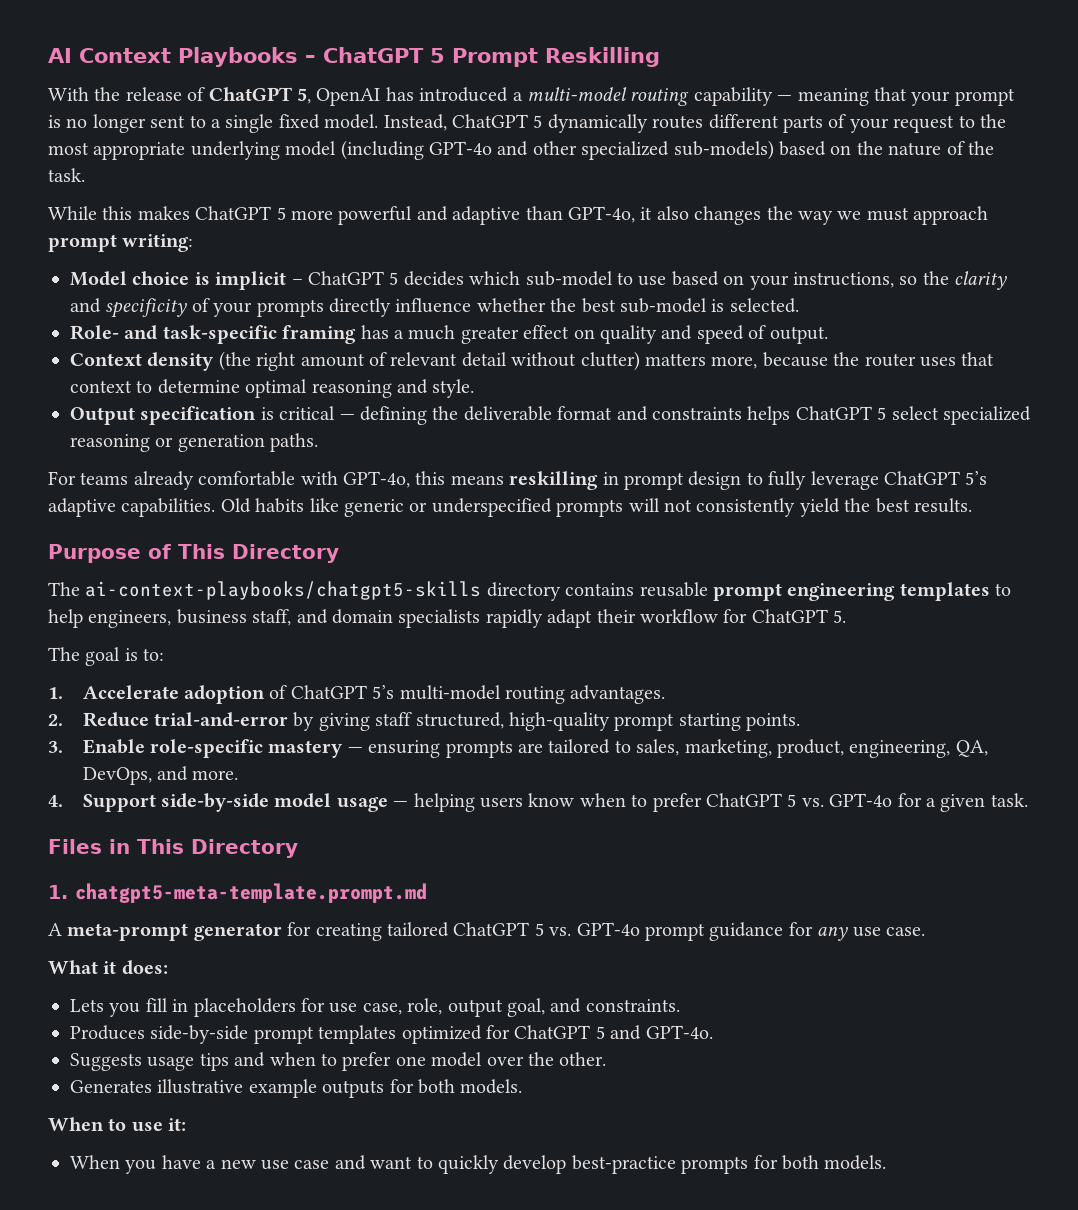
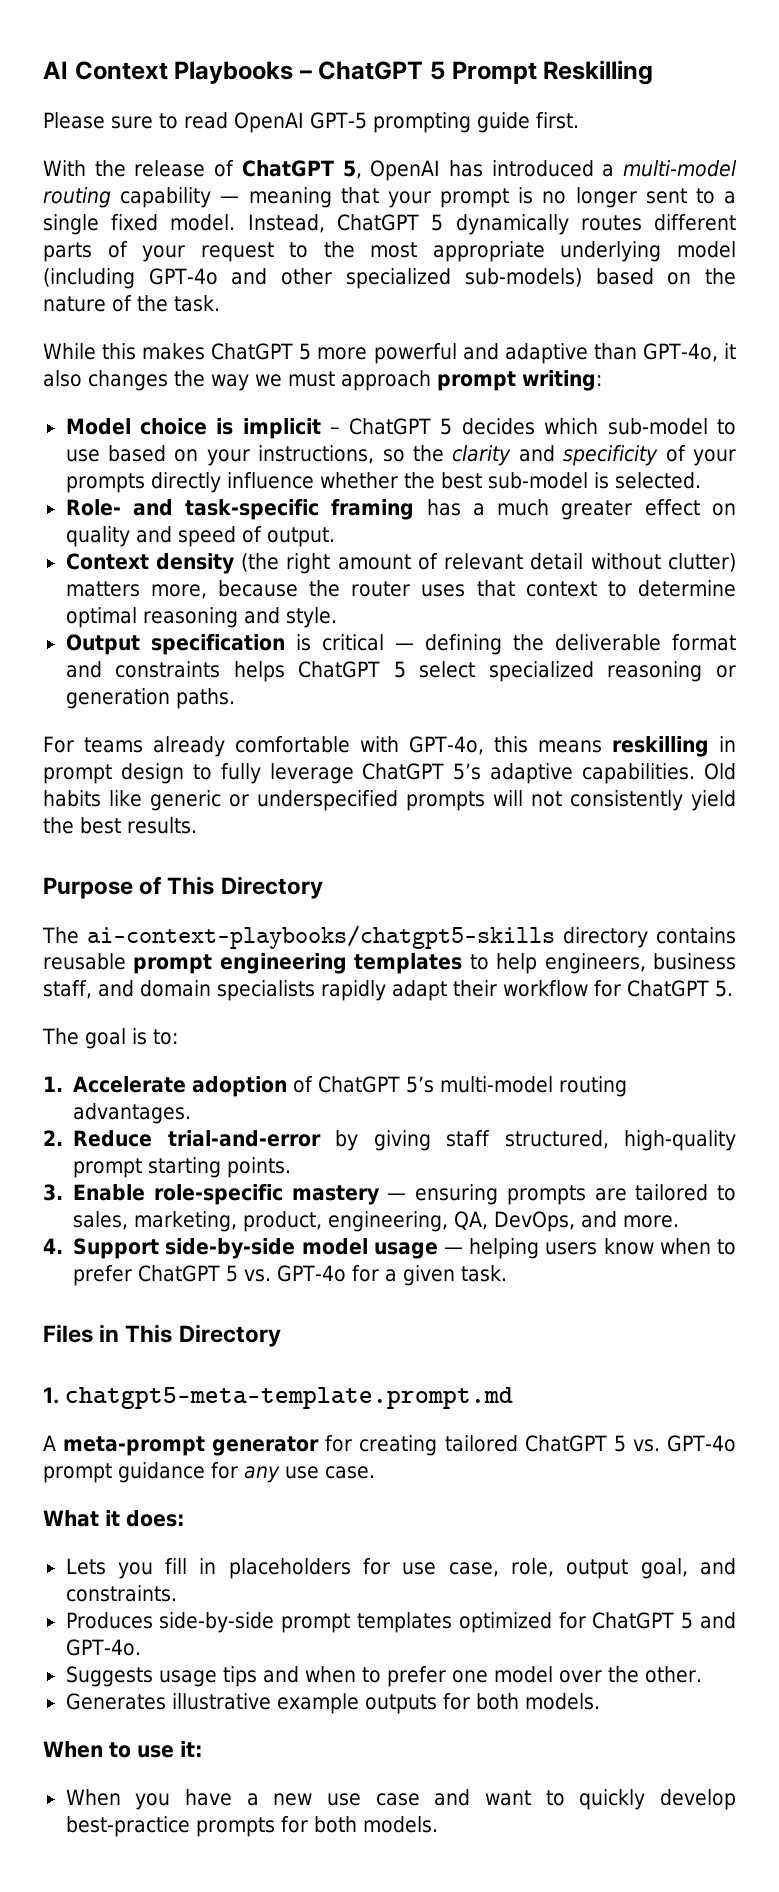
(660, 57) none -> [43,112,579,133] // Please sure to read OpenAI GPT-5 prompting guide first.

